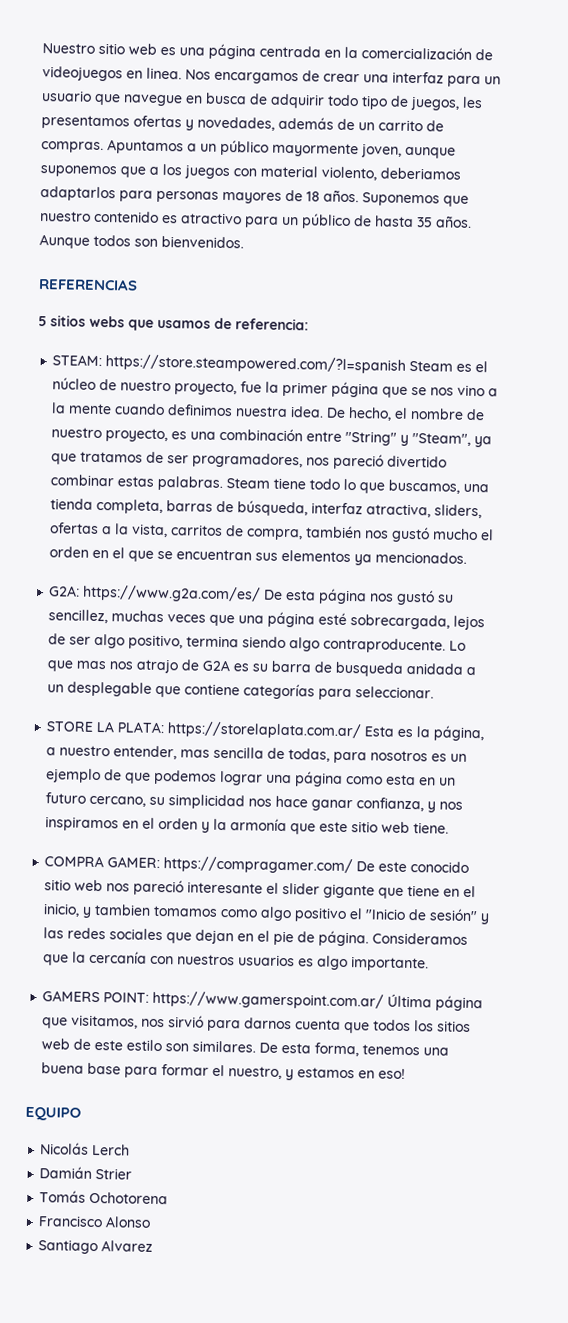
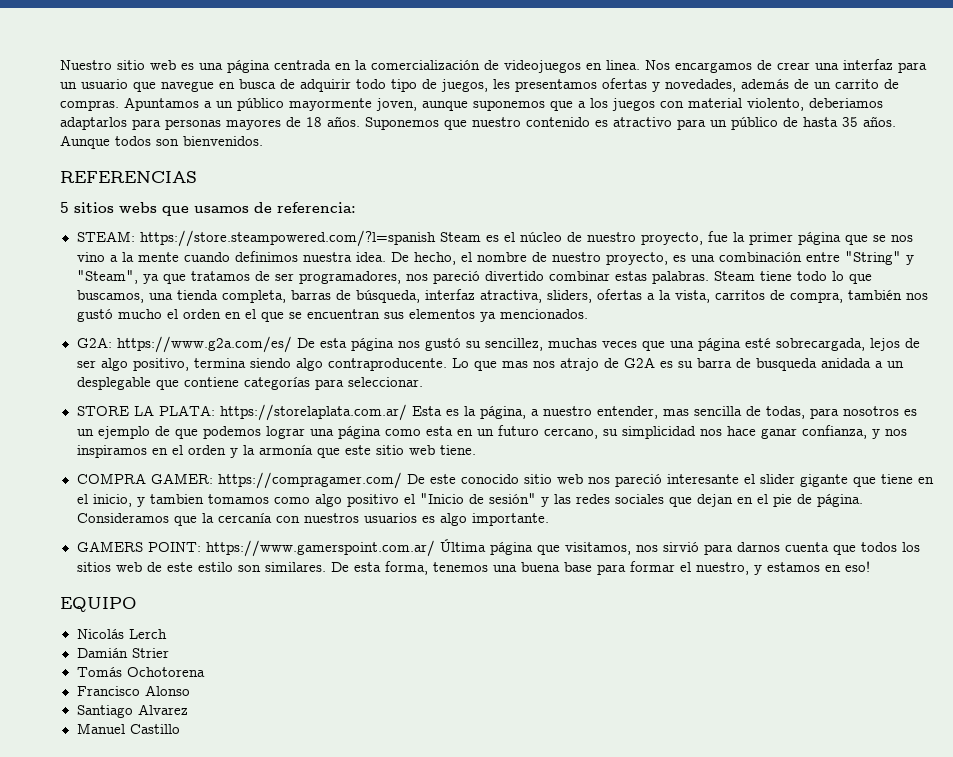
(154, 1246) none -> [76,723,180,734] // Manuel Castillo

